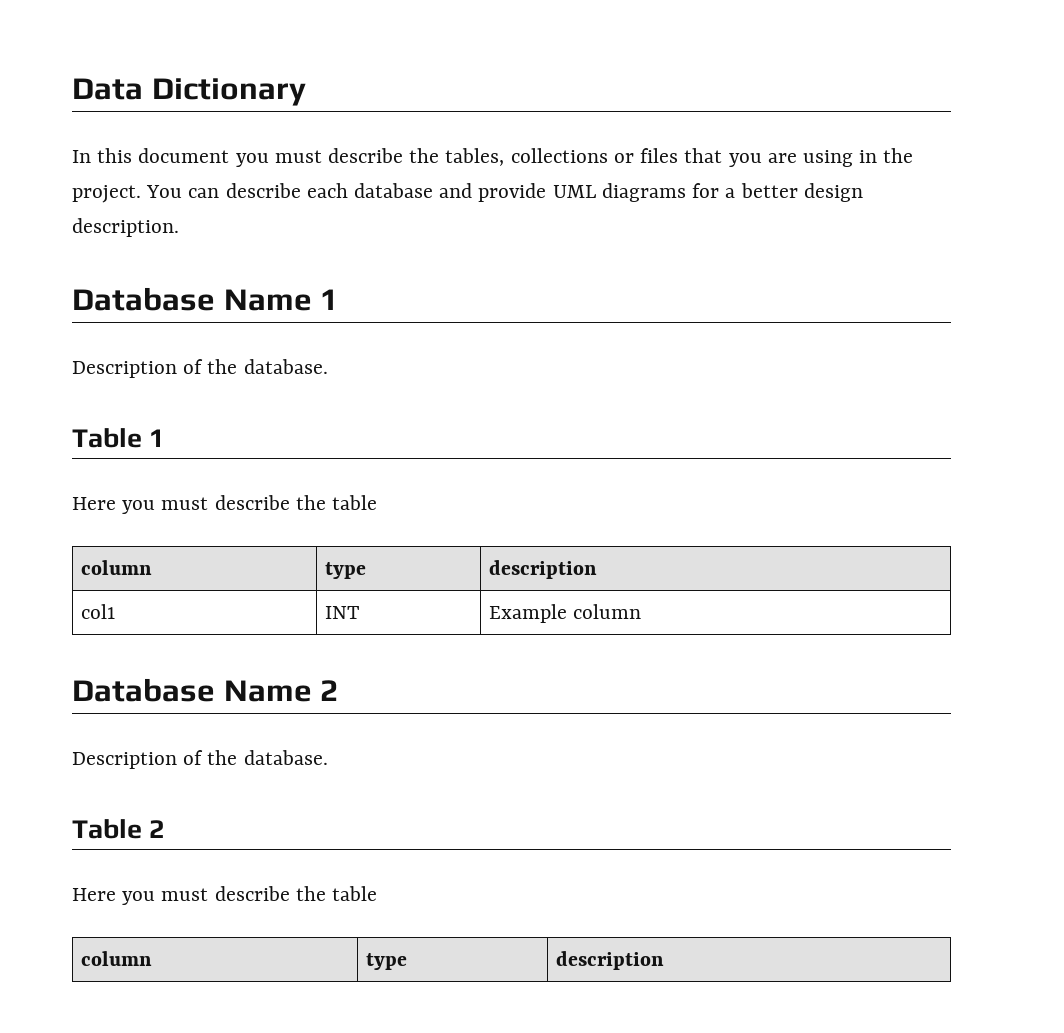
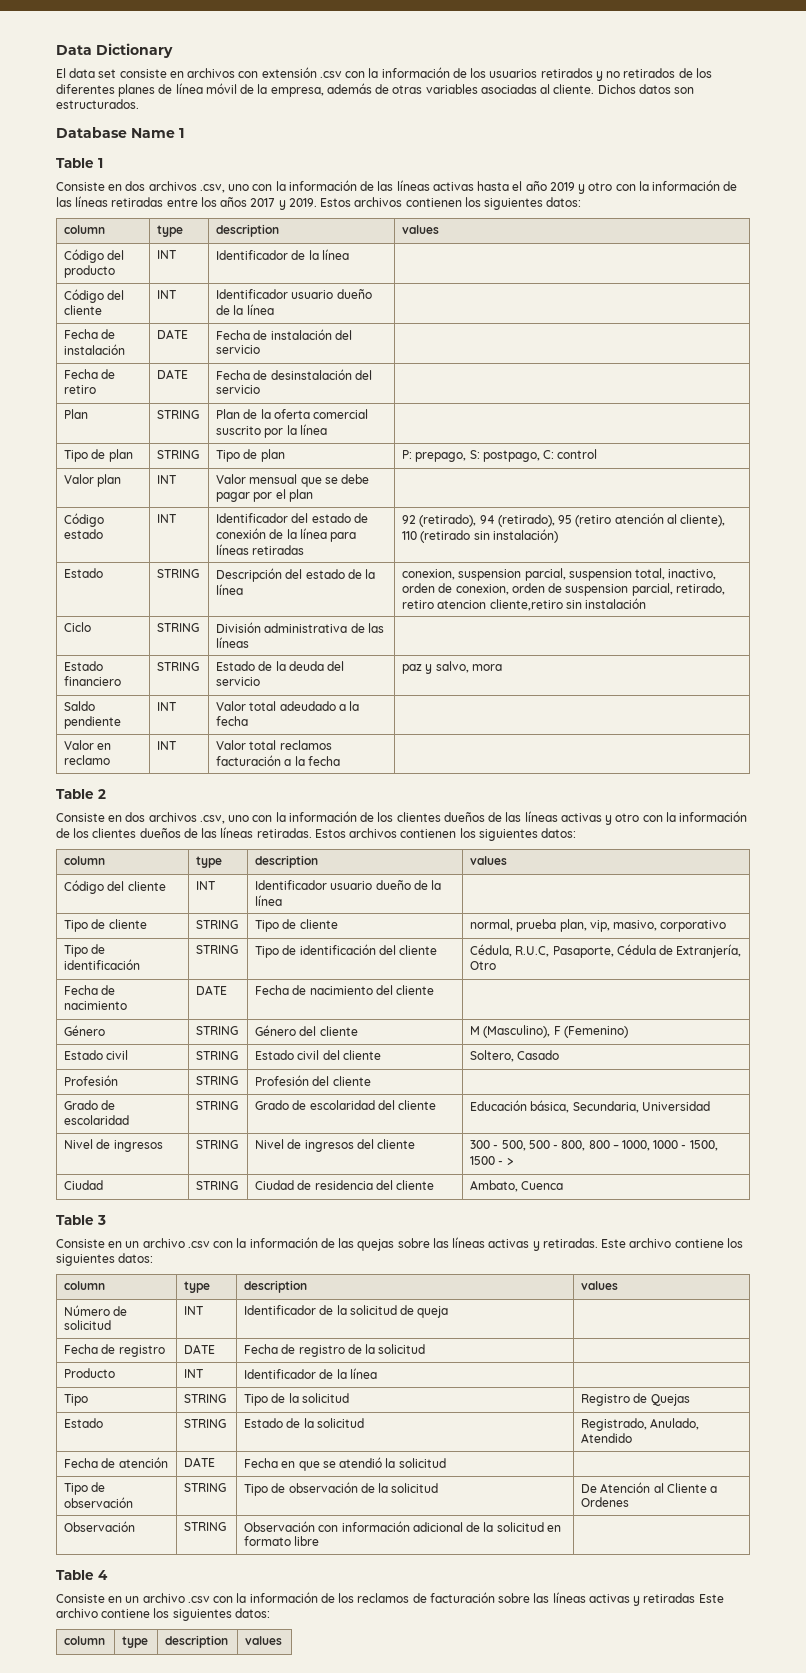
[72,148,914,167] [72,183,863,203] [72,218,179,237] [72,287,339,311] [72,359,328,378] [72,428,166,448] [72,495,378,514] [81,560,153,575] [325,562,367,579] [489,560,598,579] [81,604,116,619] [325,606,360,619] [489,604,642,623] [72,678,339,702] [72,750,328,769] [72,819,166,839] [72,886,378,905] [81,951,153,966] [366,953,408,970] [556,951,665,970] In this document you must describe the tables, collections or files that you are using in the project. You can describe each database and provide UML diagrams for a better design description. // Database Name 1 // Description of the database. // Table 1 // Here you must describe the table // column | type | description // col1 | INT | Example column // Database Name 2 // Description of the database. // Table 2 // Here you must describe the table // column | type | description -> [56,67,712,81] [56,83,695,97] [56,99,139,109] [56,127,184,138] [56,158,103,168] [56,180,738,194] [56,196,582,210] [64,225,106,234] [157,225,184,237] [216,224,280,237] [402,225,440,234] [64,249,125,263] [64,265,116,278] [157,250,178,259] [216,249,349,260] [64,289,125,303] [64,305,103,315] [157,290,178,299] [216,289,372,299] [216,304,274,315] [64,329,116,339] [64,344,126,355] [157,329,189,339] [216,329,352,340] [216,345,261,354] [64,369,116,379] [64,385,97,394] [157,369,189,379] [216,369,372,380] [216,385,261,394] [64,409,89,419] [157,410,200,419] [216,409,369,419] [216,424,327,438] [64,449,133,462] [157,450,200,459] [216,449,285,462] [402,449,598,462] [64,474,122,487] [157,475,178,484] [216,474,370,487] [216,489,313,502] [64,513,105,527] [64,529,104,539] [157,514,178,523] [216,513,368,523] [216,528,357,542] [216,544,305,555] [402,513,726,527] [402,529,558,543] [64,568,104,578] [157,569,200,578] [216,568,376,582] [216,584,244,595] [402,568,717,581] [402,583,725,596] [402,598,647,611] [64,622,92,632] [157,623,200,632] [216,622,384,633] [216,637,250,648] [64,661,104,671] [64,676,122,686] [157,662,200,671] [216,661,345,671] [216,677,261,686] [402,661,502,674] [64,701,96,711] [64,716,122,729] [157,702,178,711] [216,701,360,711] [216,716,249,726] [64,740,112,750] [64,755,111,765] [157,741,178,750] [216,740,332,750] [216,755,340,766] [56,789,106,799] [56,811,748,825] [56,827,577,841] [64,856,106,865] [196,856,223,868] [255,855,319,868] [470,856,508,865] [64,880,166,894] [196,881,217,890] [255,880,442,890] [255,895,283,906] [64,919,147,932] [196,920,239,929] [255,919,338,932] [470,919,727,932] [64,944,106,957] [64,959,141,970] [196,945,239,954] [255,944,438,958] [470,944,742,958] [470,961,497,970] [64,985,116,995] [64,1001,128,1010] [196,985,228,995] [255,985,435,995] [64,1025,106,1036] [196,1026,239,1035] [255,1025,358,1036] [470,1025,628,1038] [64,1050,129,1060] [196,1051,239,1060] [255,1050,381,1060] [470,1050,560,1062] [64,1075,119,1086] [196,1076,239,1085] [255,1075,371,1086] [64,1100,116,1110] [64,1115,130,1125] [196,1101,239,1110] [255,1100,437,1110] [470,1100,710,1113] [64,1139,163,1152] [196,1140,239,1149] [255,1139,416,1152] [470,1140,718,1151] [470,1156,513,1165] [64,1180,104,1190] [196,1181,239,1190] [255,1180,435,1190] [470,1180,564,1192] [56,1215,106,1225] [56,1237,743,1251] [56,1253,154,1266] [64,1281,106,1290] [184,1281,211,1293] [244,1280,308,1293] [581,1281,619,1290] [64,1305,128,1316] [64,1320,112,1330] [184,1306,205,1315] [244,1305,449,1318] [64,1344,165,1357] [184,1344,216,1354] [244,1344,426,1357] [64,1368,116,1378] [184,1369,205,1378] [244,1368,377,1379] [64,1394,89,1406] [184,1394,227,1403] [244,1393,349,1406] [581,1393,690,1406] [64,1418,104,1428] [184,1419,227,1428] [244,1418,364,1428] [581,1418,700,1431] [581,1433,633,1443] [64,1457,168,1468] [184,1457,216,1467] [244,1457,446,1471] [64,1482,106,1495] [64,1497,134,1508] [184,1483,227,1492] [244,1482,439,1496] [581,1482,718,1493] [581,1497,630,1507] [64,1521,136,1532] [184,1522,227,1531] [244,1521,561,1532] [244,1536,320,1546] [56,1570,108,1580] [56,1592,724,1606] [56,1608,270,1621] [64,1636,106,1645] [122,1636,149,1648] [165,1635,229,1648] [245,1636,283,1645] El data set consiste en archivos con extensión .csv con la información de los usuarios retirados y no retirados de los diferentes planes de línea móvil de la empresa, además de otras variables asociadas al cliente. Dichos datos son estructurados. // Database Name 1 // Table 1 // Consiste en dos archivos .csv, uno con la información de las líneas activas hasta el año 2019 y otro con la información de las líneas retiradas entre los años 2017 y 2019. Estos archivos contienen los siguientes datos: // column | type | description | values // Código del producto | INT | Identificador de la línea | // Código del cliente | INT | Identificador usuario dueño de la línea | // Fecha de instalación | DATE | Fecha de instalación del servicio | // Fecha de retiro | DATE | Fecha de desinstalación del servicio | // Plan | STRING | Plan de la oferta comercial suscrito por la línea | // Tipo de plan | STRING | Tipo de plan | P: prepago, S: postpago, C: control // Valor plan | INT | Valor mensual que se debe pagar por el plan | // Código estado | INT | Identificador del estado de conexión de la línea para líneas retiradas | 92 (retirado), 94 (retirado), 95 (retiro atención al cliente), 110 (retirado sin instalación) // Estado | STRING | Descripción del estado de la línea | conexion, suspension parcial, suspension total, inactivo, orden de conexion, orden de suspension parcial, retirado, retiro atencion cliente,retiro sin instalación // Ciclo | STRING | División administrativa de las líneas | // Estado financiero | STRING | Estado de la deuda del servicio | paz y salvo, mora // Saldo pendiente | INT | Valor total adeudado a la fecha | // Valor en reclamo | INT | Valor total reclamos facturación a la fecha | // Table 2 // Consiste en dos archivos .csv, uno con la información de los clientes dueños de las líneas activas y otro con la información de los clientes dueños de las líneas retiradas. Estos archivos contienen los siguientes datos: // column | type | description | values // Código del cliente | INT | Identificador usuario dueño de la línea | // Tipo de cliente | STRING | Tipo de cliente | normal, prueba plan, vip, masivo, corporativo // Tipo de identificación | STRING | Tipo de identificación del cliente | Cédula, R.U.C, Pasaporte, Cédula de Extranjería, Otro // Fecha de nacimiento | DATE | Fecha de nacimiento del cliente | // Género | STRING | Género del cliente | M (Masculino), F (Femenino) // Estado civil | STRING | Estado civil del cliente | Soltero, Casado // Profesión | STRING | Profesión del cliente | // Grado de escolaridad | STRING | Grado de escolaridad del cliente | Educación básica, Secundaria, Universidad // Nivel de ingresos | STRING | Nivel de ingresos del cliente | 300 - 500, 500 - 800, 800 – 1000, 1000 - 1500, 1500 - > // Ciudad | STRING | Ciudad de residencia del cliente | Ambato, Cuenca // Table 3 // Consiste en un archivo .csv con la información de las quejas sobre las líneas activas y retiradas. Este archivo contiene los siguientes datos: // column | type | description | values // Número de solicitud | INT | Identificador de la solicitud de queja | // Fecha de registro | DATE | Fecha de registro de la solicitud | // Producto | INT | Identificador de la línea | // Tipo | STRING | Tipo de la solicitud | Registro de Quejas // Estado | STRING | Estado de la solicitud | Registrado, Anulado, Atendido // Fecha de atención | DATE | Fecha en que se atendió la solicitud | // Tipo de observación | STRING | Tipo de observación de la solicitud | De Atención al Cliente a Ordenes // Observación | STRING | Observación con información adicional de la solicitud en formato libre | // Table 4 // Consiste en un archivo .csv con la información de los reclamos de facturación sobre las líneas activas y retiradas Este archivo contiene los siguientes datos: // column | type | description | values

